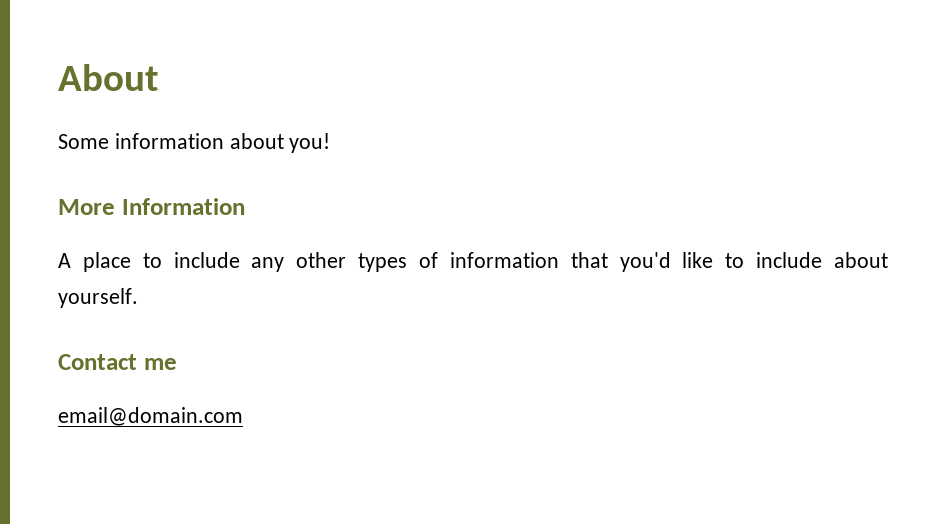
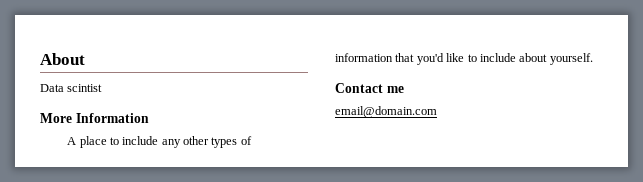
[58,133,331,153] Some information about you! -> [40,84,103,92] Data scintist

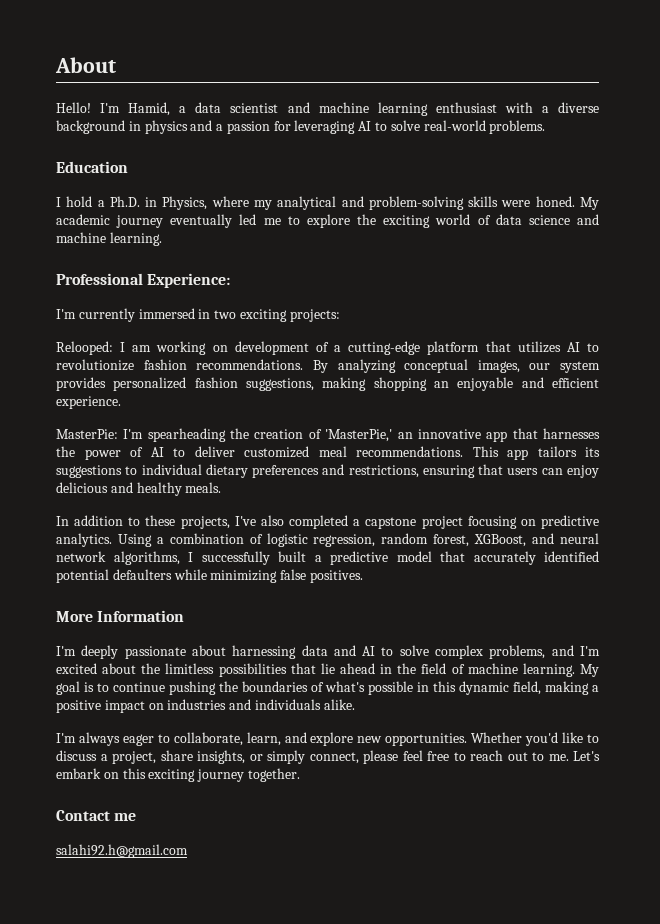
[40,84,103,92] [40,113,149,123] [67,136,252,148] [335,53,593,65] Data scintist // More Information // A place to include any other types of information that you'd like to include about yourself. -> [56,102,599,116] [56,120,546,134] [56,161,128,173] [56,196,599,210] [56,214,599,228] [56,232,162,246] [56,273,231,288] [56,308,340,322] [56,341,599,355] [56,359,600,373] [56,377,599,391] [56,396,121,409] [56,428,600,442] [56,446,600,460] [56,464,599,478] [56,482,222,496] [56,515,599,529] [56,533,599,547] [56,551,599,565] [56,569,363,583] [56,610,185,622] [56,645,601,659] [56,663,599,677] [56,681,599,695] [56,699,355,713] [56,732,599,746] [56,750,600,764] [56,768,300,782] Hello! I'm Hamid, a data scientist and machine learning enthusiast with a diverse background in physics and a passion for leveraging AI to solve real-world problems. // Education // I hold a Ph.D. in Physics, where my analytical and problem-solving skills were honed. My academic journey eventually led me to explore the exciting world of data science and machine learning. // Professional Experience: // I'm currently immersed in two exciting projects: // Relooped: I am working on development of a cutting-edge platform that utilizes AI to revolutionize fashion recommendations. By analyzing conceptual images, our system provides personalized fashion suggestions, making shopping an enjoyable and efficient experience. // MasterPie: I'm spearheading the creation of 'MasterPie,' an innovative app that harnesses the power of AI to deliver customized meal recommendations. This app tailors its suggestions to individual dietary preferences and restrictions, ensuring that users can enjoy delicious and healthy meals. // In addition to these projects, I've also completed a capstone project focusing on predictive analytics. Using a combination of logistic regression, random forest, XGBoost, and neural network algorithms, I successfully built a predictive model that accurately identified potential defaulters while minimizing false positives. // More Information // I'm deeply passionate about harnessing data and AI to solve complex problems, and I'm excited about the limitless possibilities that lie ahead in the field of machine learning. My goal is to continue pushing the boundaries of what's possible in this dynamic field, making a positive impact on industries and individuals alike. // I'm always eager to collaborate, learn, and explore new opportunities. Whether you'd like to discuss a project, share insights, or simply connect, please feel free to reach out to me. Let's embark on this exciting journey together.
[335,106,437,118] email@domain.com -> [56,844,188,858] salahi92.h@gmail.com

